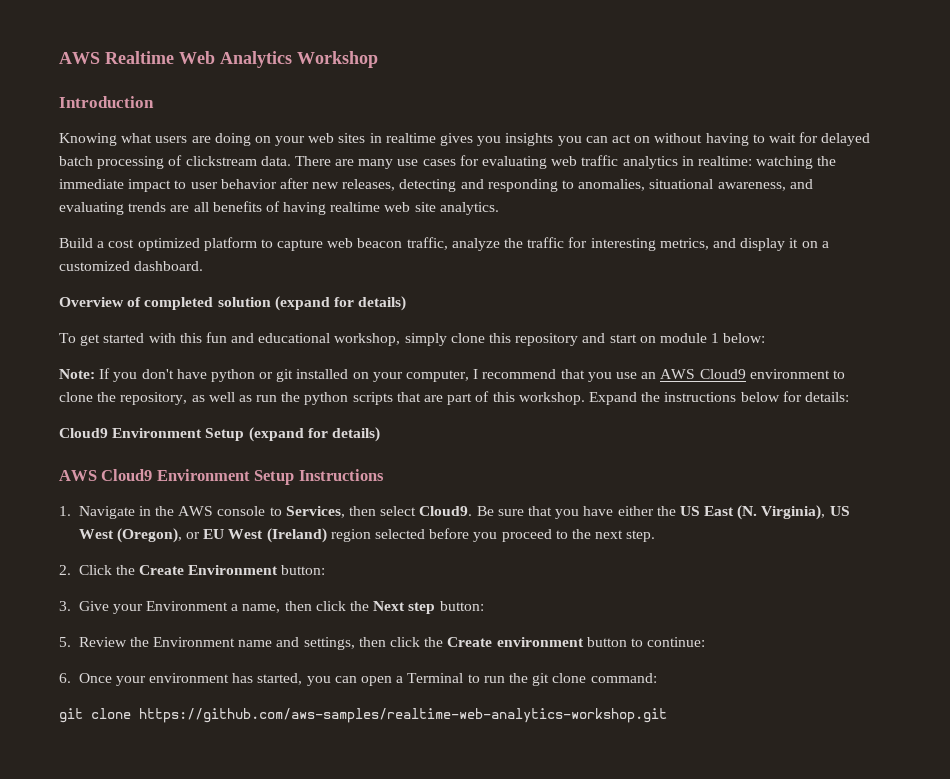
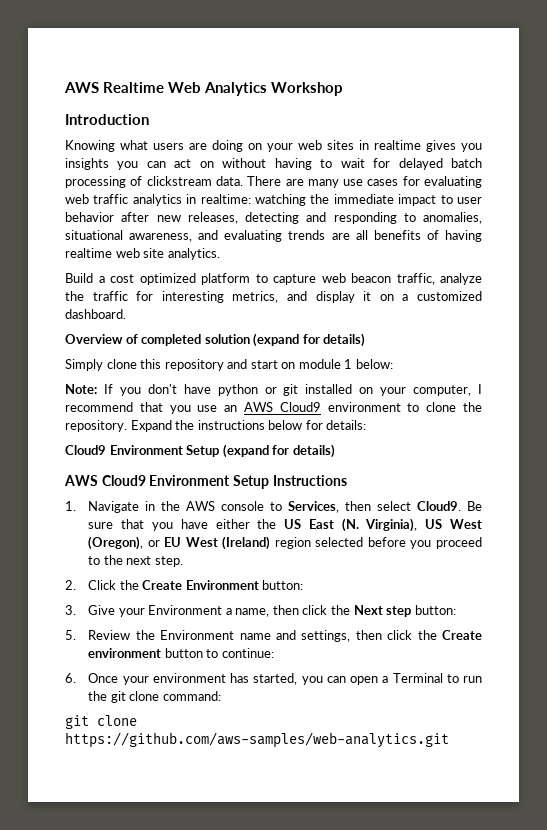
[59,332,447,346] To get started with this fun and educational workshop, simply -> [65,359,103,371] Simply
[120,391,585,405] repository, as well as run the python scripts that are part of this workshop. -> [65,420,127,432] repository.
[139,708,667,723] https://github.com/aws-samples/realtime-web-analytics-workshop.git -> [65,732,449,748] https://github.com/aws-samples/web-analytics.git

